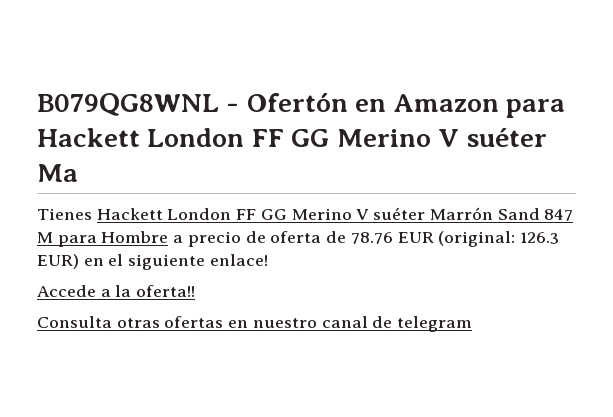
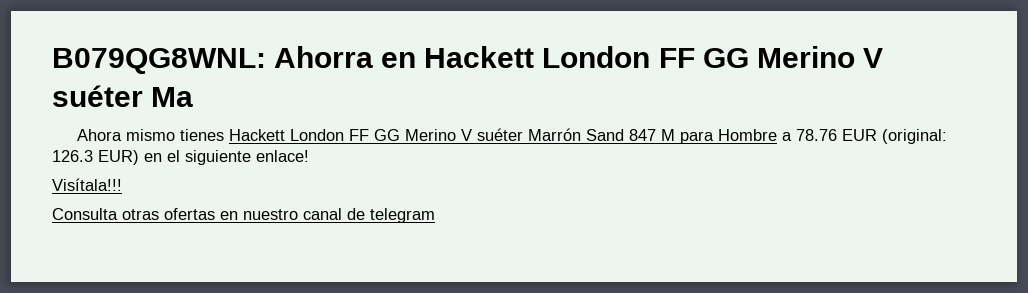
[37,92,566,118] B079QG8WNL - Ofertón en Amazon para -> [52,46,417,74] B079QG8WNL: Ahorra en
[37,208,92,220] Tienes -> [77,129,225,141] Ahora mismo tienes
[187,231,347,247] precio de oferta de -> (793, 136) none
[37,285,196,297] Accede a la oferta!! -> [52,178,122,191] Visítala!!!

